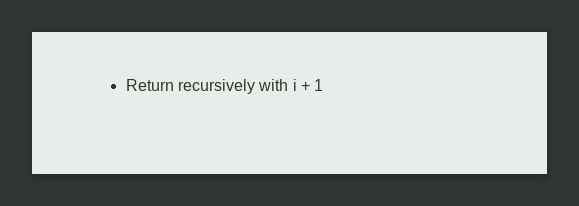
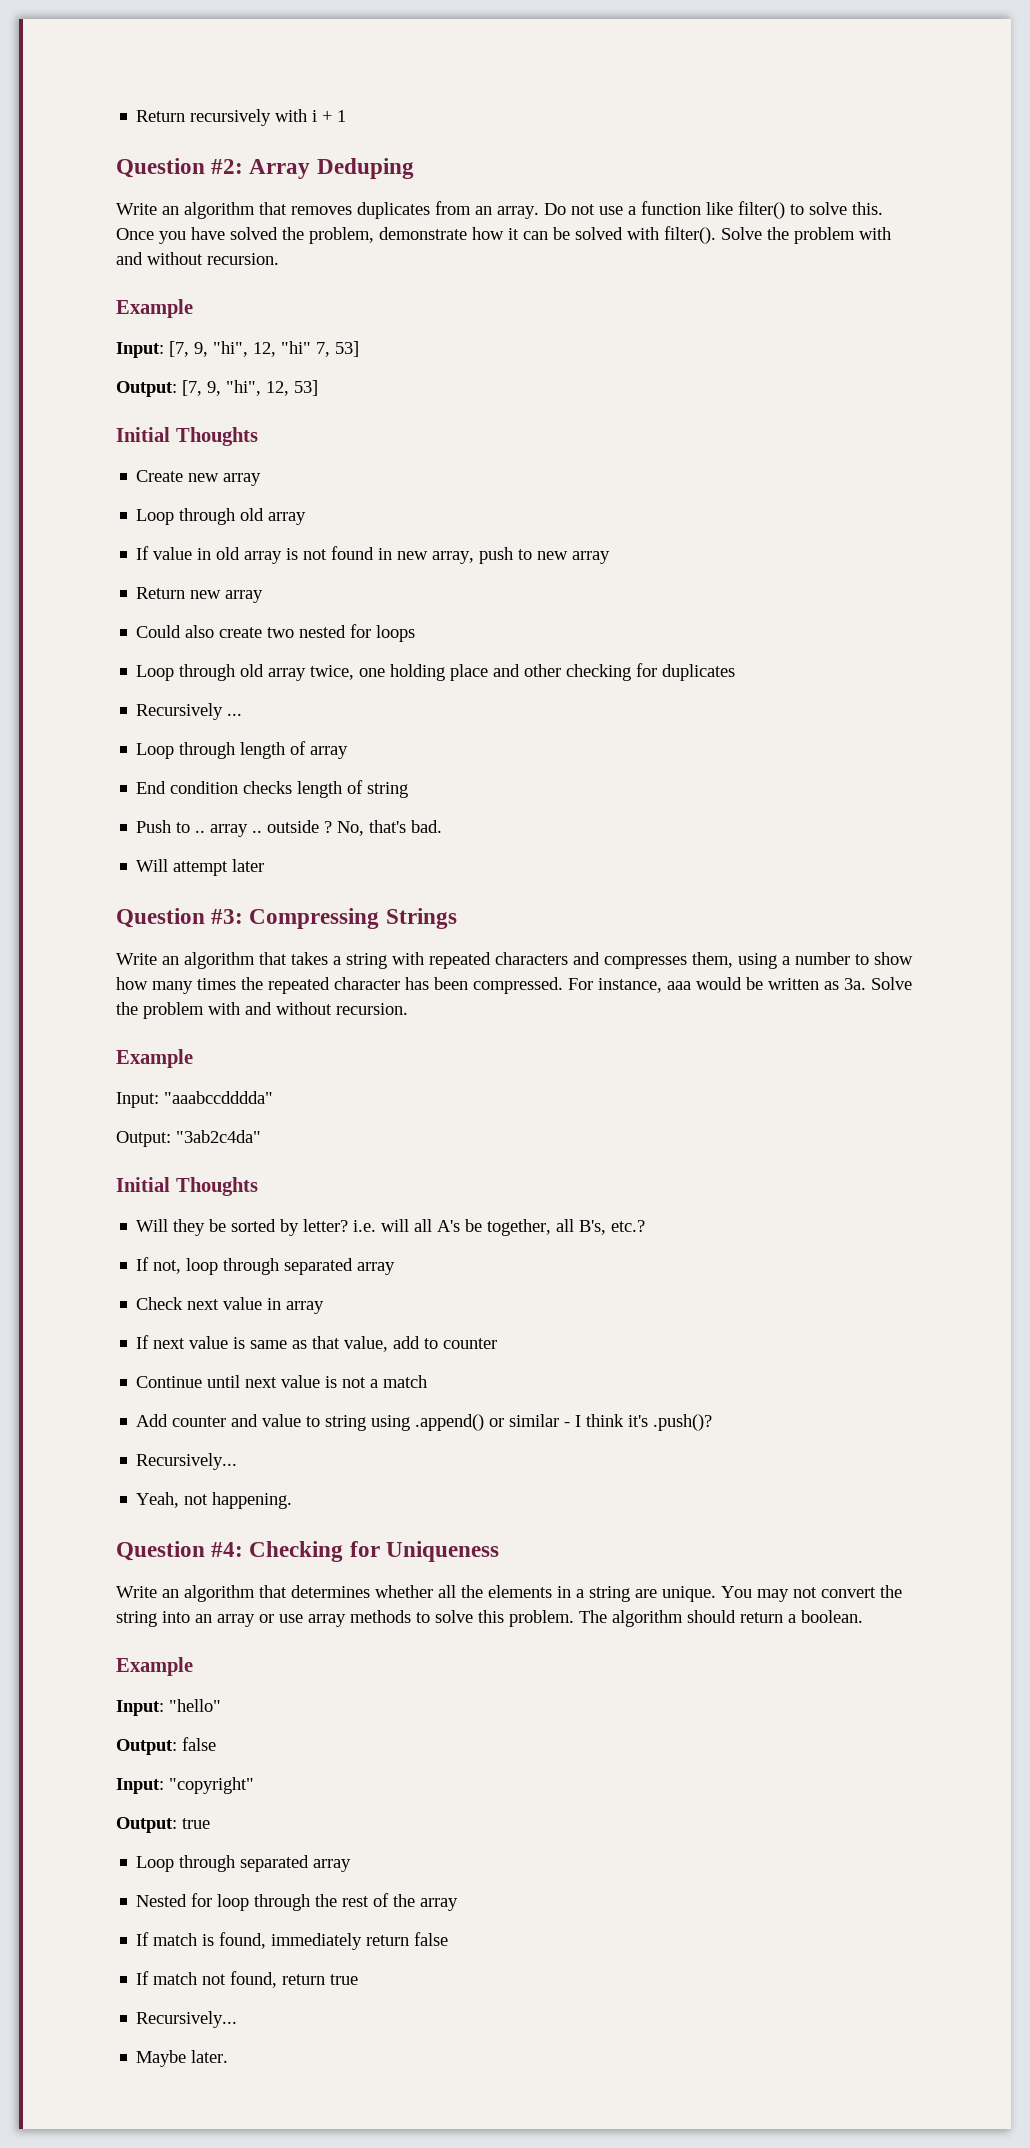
(324, 85) none -> [116,158,414,179] [116,201,883,219] [116,226,891,244] [116,252,279,265] [116,299,193,318] [116,341,359,358] [116,380,318,397] [116,427,258,446] [136,470,262,486] [136,508,307,525] [136,546,611,564] [136,587,264,603] [136,624,416,642] [136,663,736,681] [136,703,243,720] [136,741,349,759] [136,780,409,798] [136,820,443,837] [136,859,265,876] [116,908,457,929] [116,952,913,969] [116,977,912,994] [116,1002,408,1019] [116,1049,193,1068] [116,1091,273,1108] [116,1130,261,1147] [116,1177,258,1196] [136,1219,646,1236] [136,1257,396,1275] [136,1297,325,1314] [136,1335,498,1352] [136,1375,428,1388] [136,1414,713,1431] [136,1453,238,1470] [136,1492,293,1509] [116,1541,499,1562] [116,1585,902,1602] [116,1610,863,1627] [116,1657,193,1676] [116,1699,221,1716] [116,1737,216,1755] [116,1777,254,1794] [116,1817,210,1833] [136,1855,352,1872] [136,1893,459,1911] [136,1932,449,1950] [136,1971,359,1988] [136,2011,238,2028] [136,2050,229,2067] // Question #2: Array Deduping // Write an algorithm that removes duplicates from an array. Do not use a function like filter() to solve this. Once you have solved the problem, demonstrate how it can be solved with filter(). Solve the problem with and without recursion. // Example // Input: [7, 9, "hi", 12, "hi" 7, 53] // Output: [7, 9, "hi", 12, 53] // Initial Thoughts // Create new array // Loop through old array // If value in old array is not found in new array, push to new array // Return new array // Could also create two nested for loops // Loop through old array twice, one holding place and other checking for duplicates // Recursively ... // Loop through length of array // End condition checks length of string // Push to .. array .. outside ? No, that's bad. // Will attempt later // Question #3: Compressing Strings // Write an algorithm that takes a string with repeated characters and compresses them, using a number to show how many times the repeated character has been compressed. For instance, aaa would be written as 3a. Solve the problem with and without recursion. // Example // Input: "aaabccdddda" // Output: "3ab2c4da" // Initial Thoughts // Will they be sorted by letter? i.e. will all A's be together, all B's, etc.? // If not, loop through separated array // Check next value in array // If next value is same as that value, add to counter // Continue until next value is not a match // Add counter and value to string using .append() or similar - I think it's .push()? // Recursively... // Yeah, not happening. // Question #4: Checking for Uniqueness // Write an algorithm that determines whether all the elements in a string are unique. You may not convert the string into an array or use array methods to solve this problem. The algorithm should return a boolean. // Example // Input: "hello" // Output: false // Input: "copyright" // Output: true // Loop through separated array // Nested for loop through the rest of the array // If match is found, immediately return false // If match not found, return true // Recursively... // Maybe later.

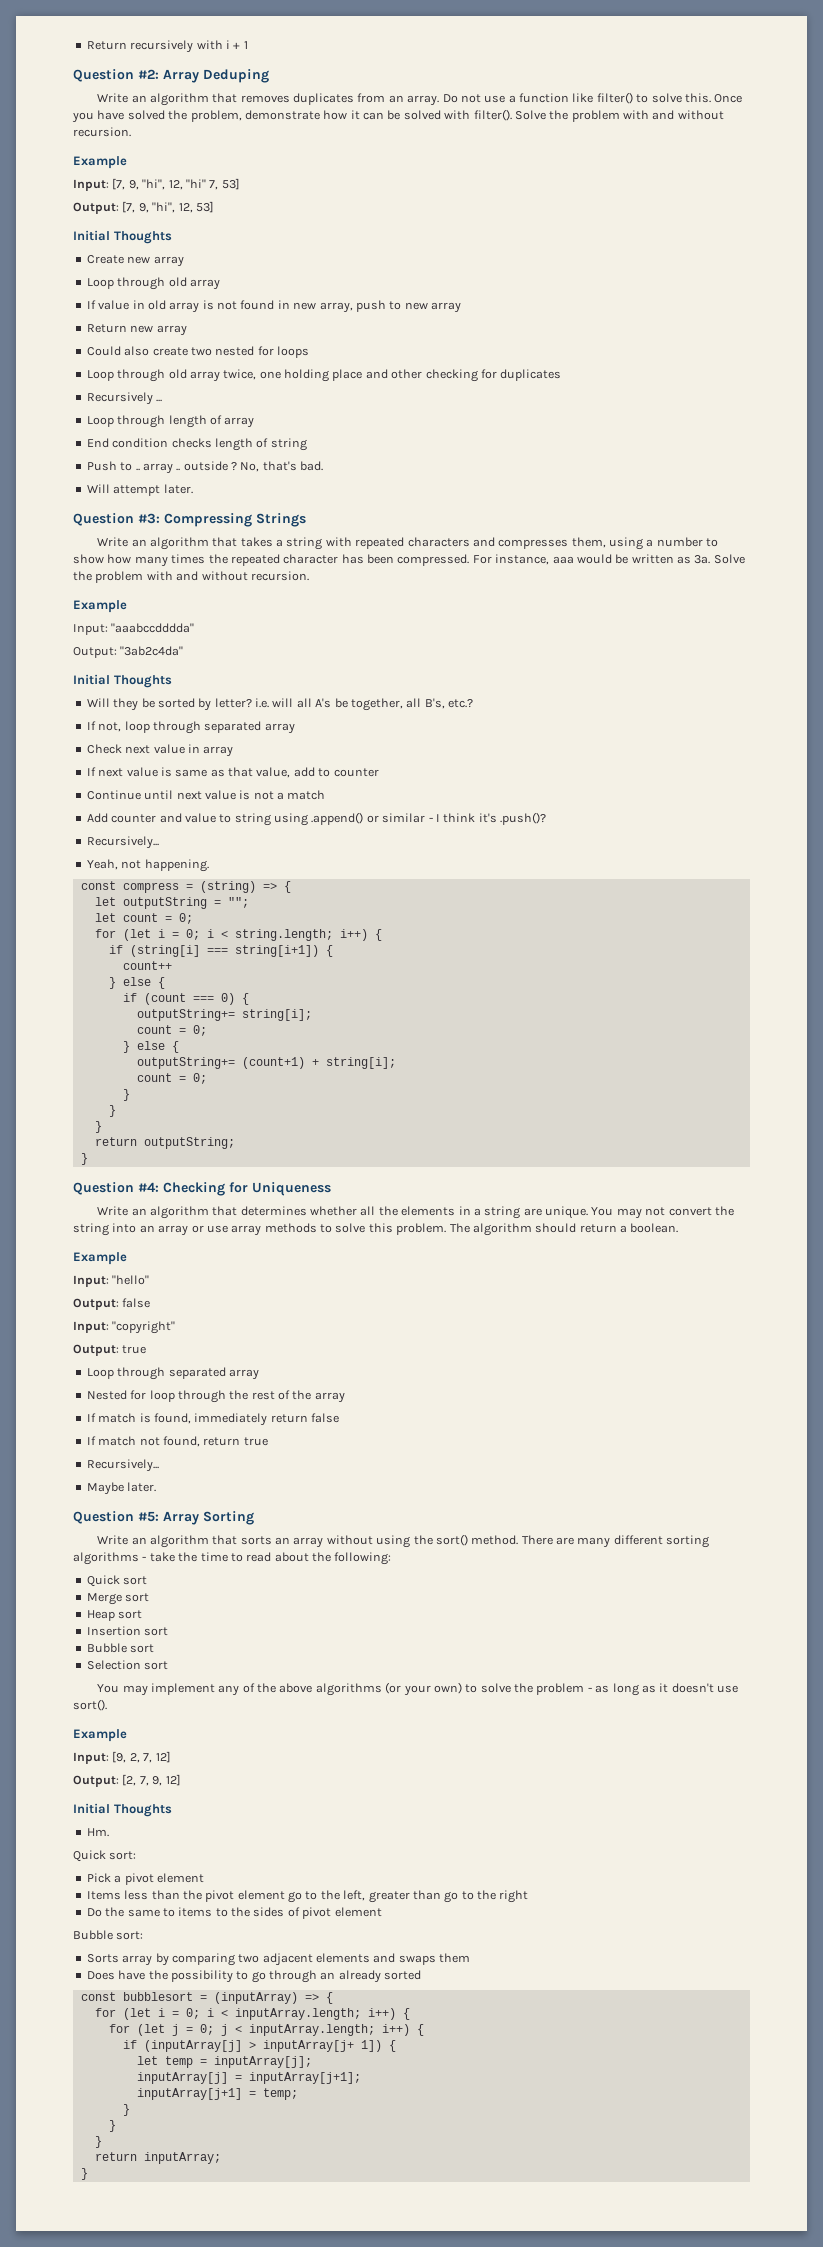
[232,859,265,872] later -> [163,484,193,494] later.
(293, 1500) none -> [80,881,291,893] [94,897,249,909] [94,913,193,924] [94,929,382,941] [108,945,333,957] [122,961,172,970] [108,977,165,989] [122,993,249,1005] [136,1009,312,1021] [136,1025,207,1036] [122,1041,179,1053] [136,1057,396,1069] [136,1073,207,1084] [122,1089,130,1101] [108,1105,116,1117] [94,1121,102,1133] [94,1137,235,1149] [80,1153,88,1165] // const compress = (string) => { // let outputString = ""; // let count = 0; // for (let i = 0; i < string.length; i++) { // if (string[i] === string[i+1]) { // count++ // } else { // if (count === 0) { // outputString+= string[i]; // count = 0; // } else { // outputString+= (count+1) + string[i]; // count = 0; // } // } // } // return outputString; // }
(229, 2056) none -> [73,1511,254,1525] [97,1534,710,1548] [73,1552,392,1565] [86,1575,148,1587] [86,1593,150,1605] [86,1610,143,1621] [86,1626,169,1636] [86,1643,155,1653] [86,1660,169,1670] [97,1682,739,1696] [73,1699,107,1711] [73,1729,127,1742] [73,1751,171,1764] [73,1774,181,1787] [73,1803,172,1817] [86,1828,109,1837] [73,1850,137,1862] [86,1873,204,1885] [86,1890,529,1903] [86,1907,382,1919] [73,1930,144,1940] [86,1953,471,1966] [86,1970,422,1983] [80,1992,333,2004] [94,2008,410,2020] [108,2024,424,2036] [122,2040,396,2052] [136,2056,312,2068] [136,2072,361,2084] [136,2088,298,2100] [122,2104,130,2116] [108,2120,116,2132] [94,2136,102,2148] [94,2152,221,2164] [80,2168,88,2180] // Question #5: Array Sorting // Write an algorithm that sorts an array without using the sort() method. There are many different sorting algorithms - take the time to read about the following: // Quick sort // Merge sort // Heap sort // Insertion sort // Bubble sort // Selection sort // You may implement any of the above algorithms (or your own) to solve the problem - as long as it doesn't use sort(). // Example // Input: [9, 2, 7, 12] // Output: [2, 7, 9, 12] // Initial Thoughts // Hm. // Quick sort: // Pick a pivot element // Items less than the pivot element go to the left, greater than go to the right // Do the same to items to the sides of pivot element // Bubble sort: // Sorts array by comparing two adjacent elements and swaps them // Does have the possibility to go through an already sorted // const bubblesort = (inputArray) => { // for (let i = 0; i < inputArray.length; i++) { // for (let j = 0; j < inputArray.length; i++) { // if (inputArray[j] > inputArray[j+ 1]) { // let temp = inputArray[j]; // inputArray[j] = inputArray[j+1]; // inputArray[j+1] = temp; // } // } // } // return inputArray; // }

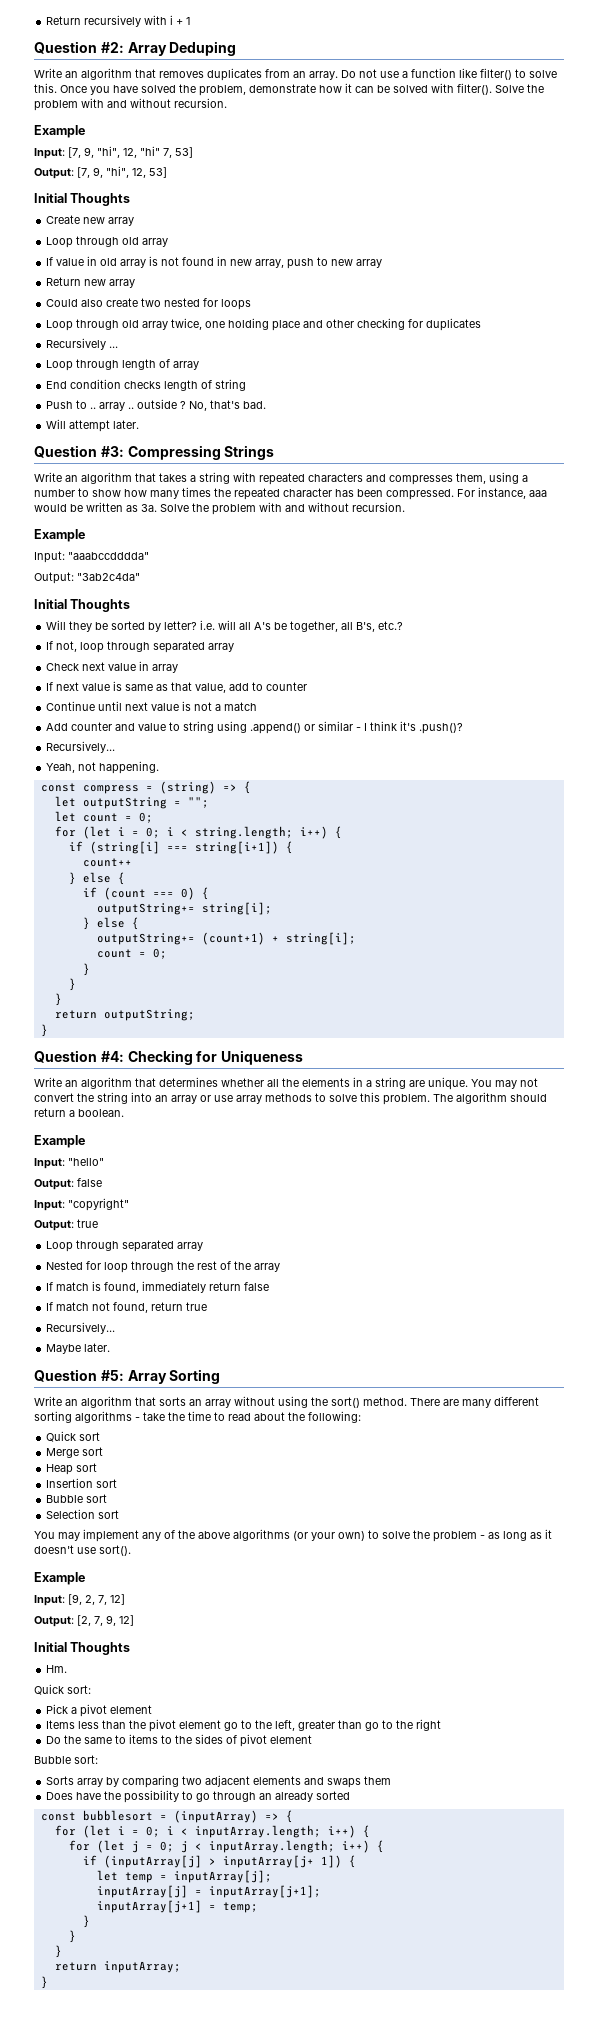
[136,1025,207,1036] // count = 0; -> (272, 908) none

